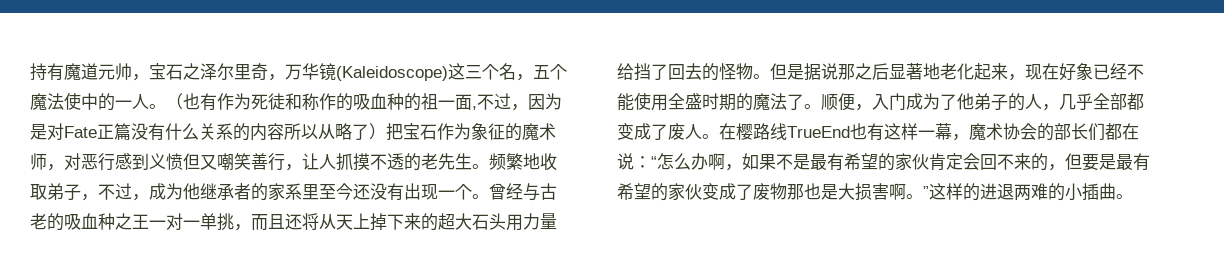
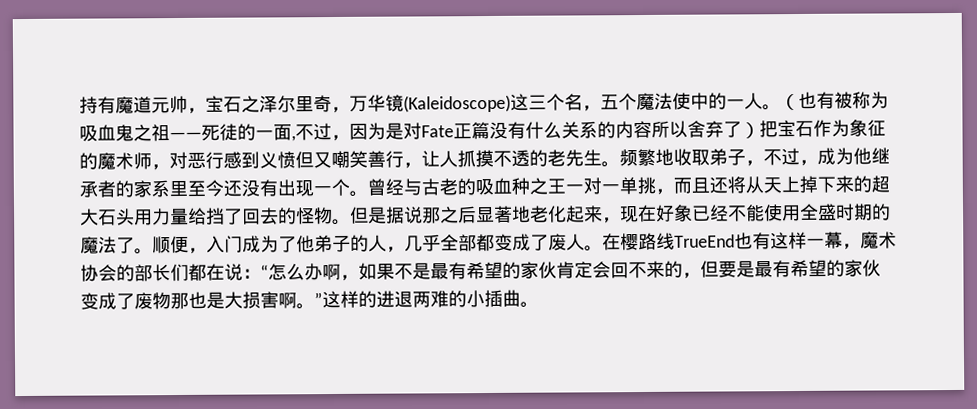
[217,93,438,111] 作为死徒和称作的吸血种的祖 -> [834,91,889,109] [79,123,256,142] 被称为吸血鬼之祖——死徒的
[318,123,352,140] 从略 -> [687,120,724,138] 舍弃

